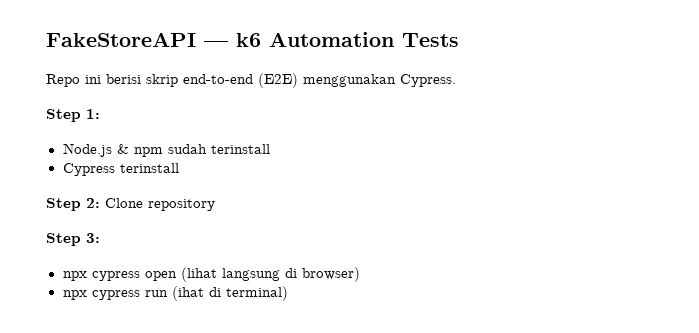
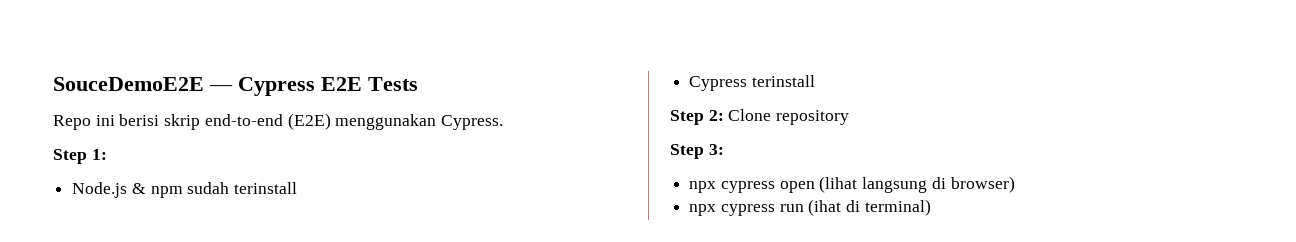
[46,32,394,47] FakeStoreAPI — k6 Automation -> [53,77,362,96] SouceDemoE2E — Cypress E2E

